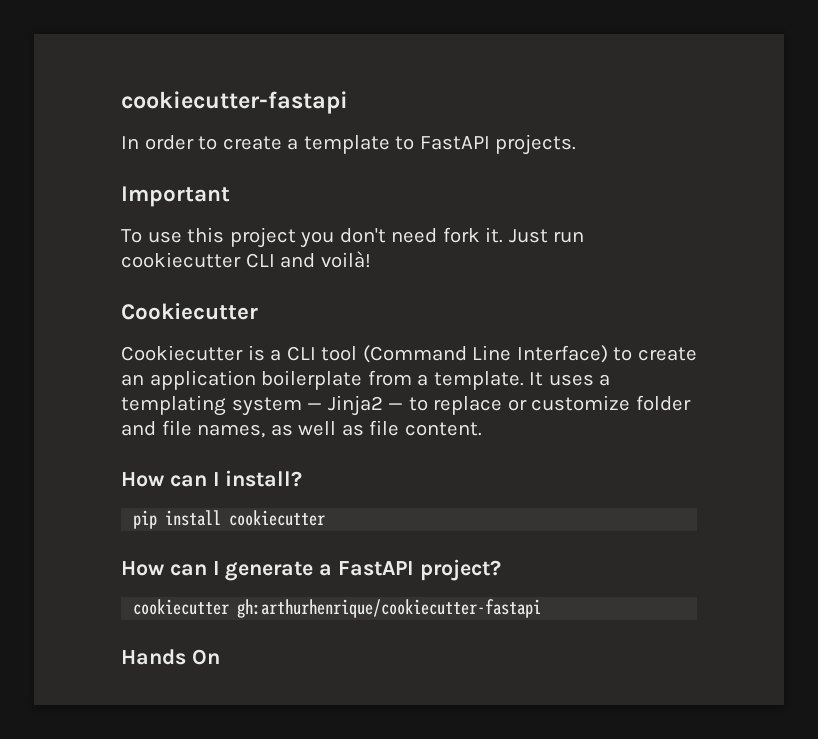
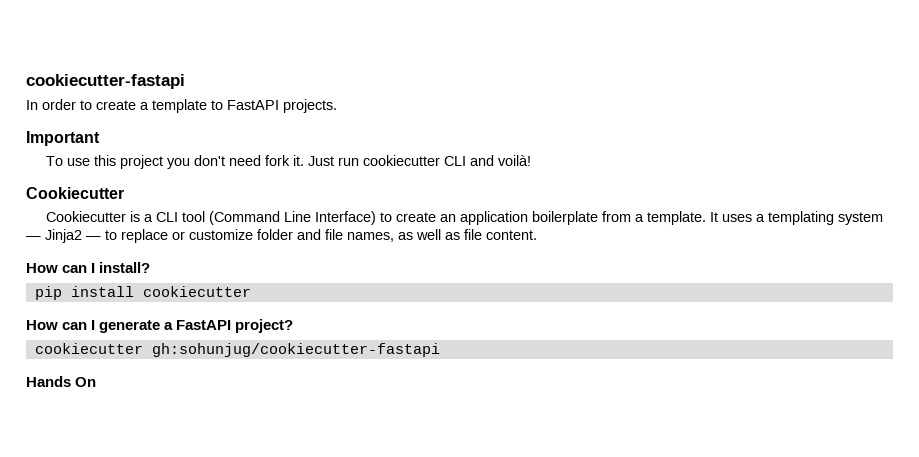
[237,599,542,618] gh:arthurhenrique/cookiecutter-fastapi -> [151,343,440,357] gh:sohunjug/cookiecutter-fastapi

